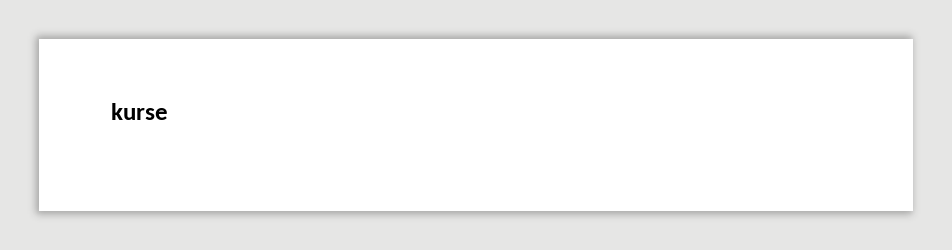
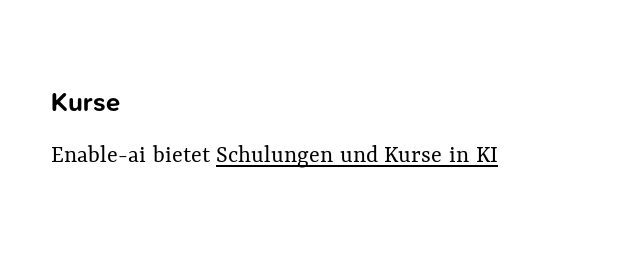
[111,103,168,120] kurse -> [51,92,120,112] [51,145,498,168] Kurse // Enable-ai bietet Schulungen und Kurse in KI

